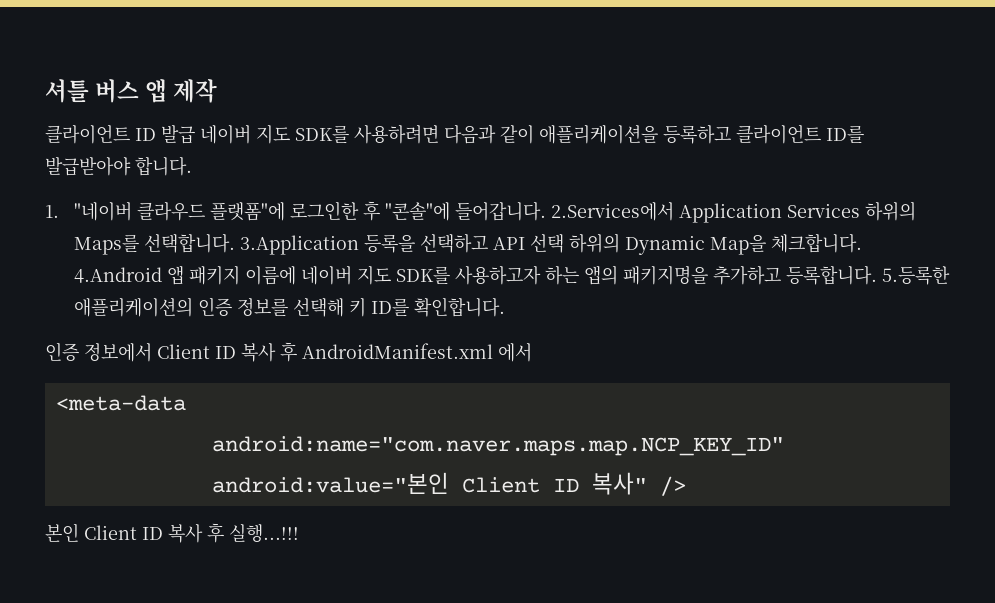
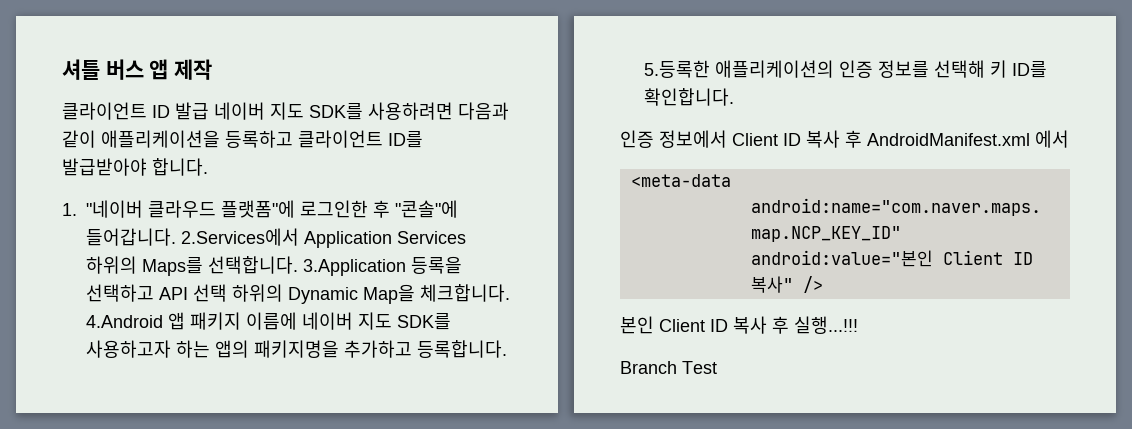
(299, 533) none -> [620,361,717,374] // Branch Test

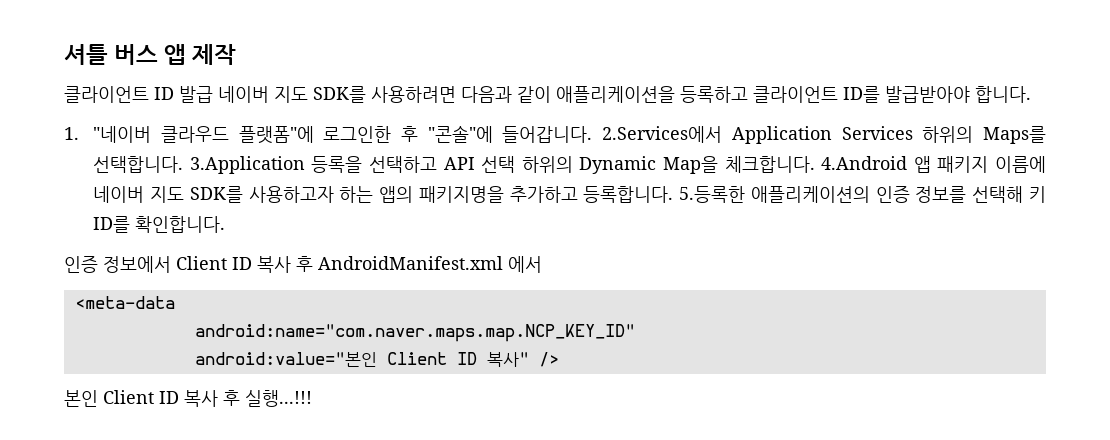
[620,361,717,374] // Branch Test -> (312, 398) none

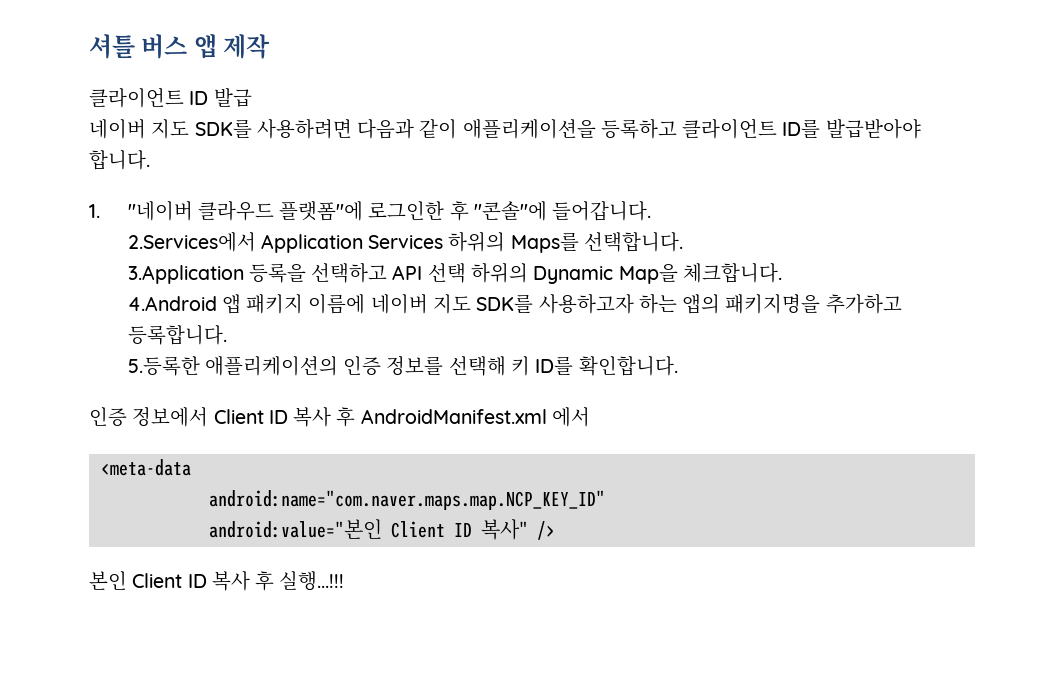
(213, 94) none -> (252, 97) //
(593, 134) none -> (652, 211) //
(184, 164) none -> (683, 242) //
(815, 164) none -> (782, 273) //
(674, 194) none -> (227, 335) //

